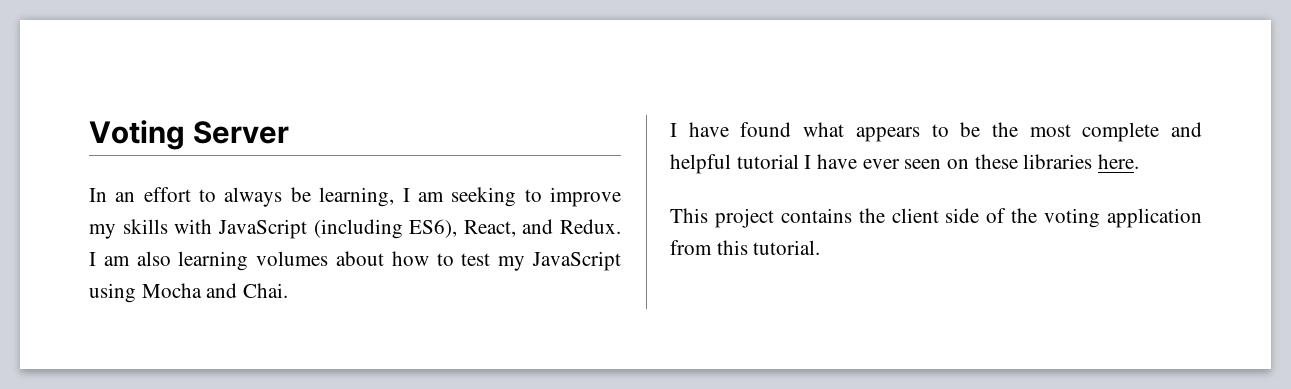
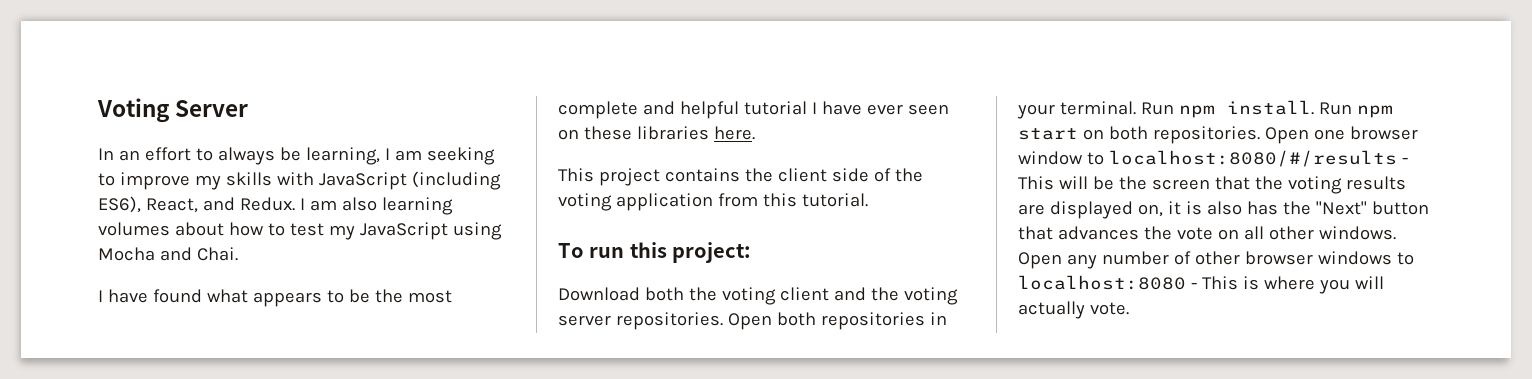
(821, 247) none -> [558,242,752,263] [558,287,958,305] [558,312,947,330] [1017,100,1393,119] [1018,126,1418,144] [1018,150,1408,167] [1018,176,1406,194] [1018,201,1429,219] [1018,226,1396,240] [1018,251,1414,269] [1018,275,1384,294] [1018,301,1129,319] // To run this project: // Download both the voting client and the voting server repositories. Open both repositories in your terminal. Run npm install. Run npm start on both repositories. Open one browser window to localhost:8080/#/results - This will be the screen that the voting results are displayed on, it is also has the "Next" button that advances the vote on all other windows. Open any number of other browser windows to localhost:8080 - This is where you will actually vote.

